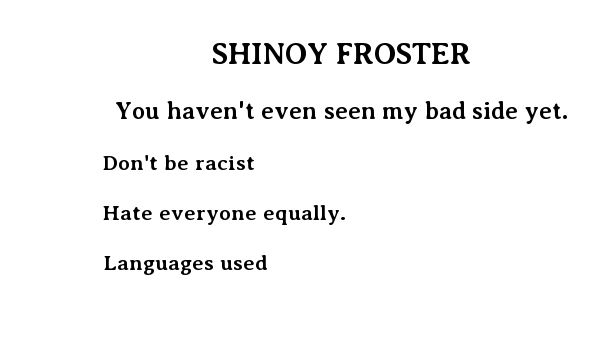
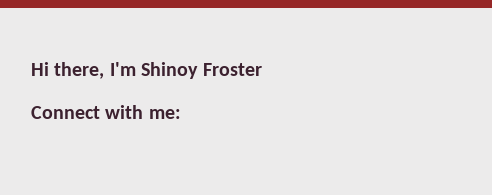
[211,43,472,64] [115,101,568,124] [103,155,255,170] [103,205,346,225] [103,255,268,275] SHINOY FROSTER // You haven't even seen my bad side yet. // Don't be racist // Hate everyone equally. // Languages used -> [31,62,262,79] [31,105,181,119] Hi there, I'm Shinoy Froster // Connect with me:

